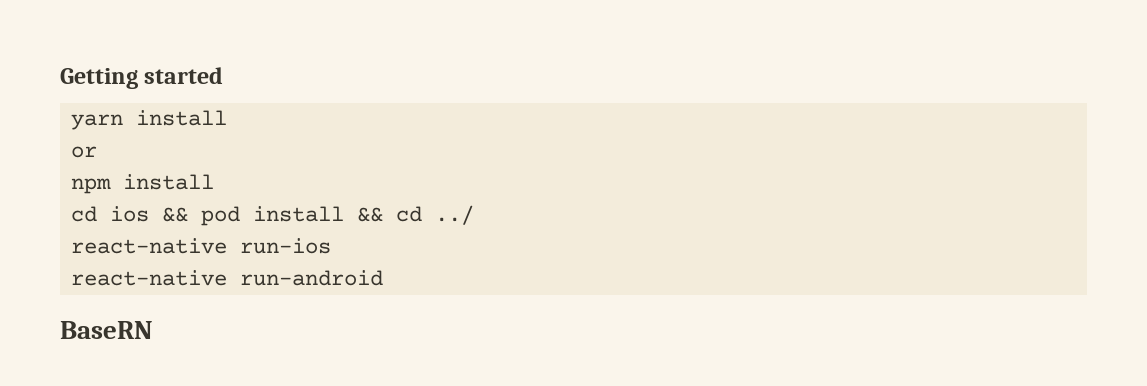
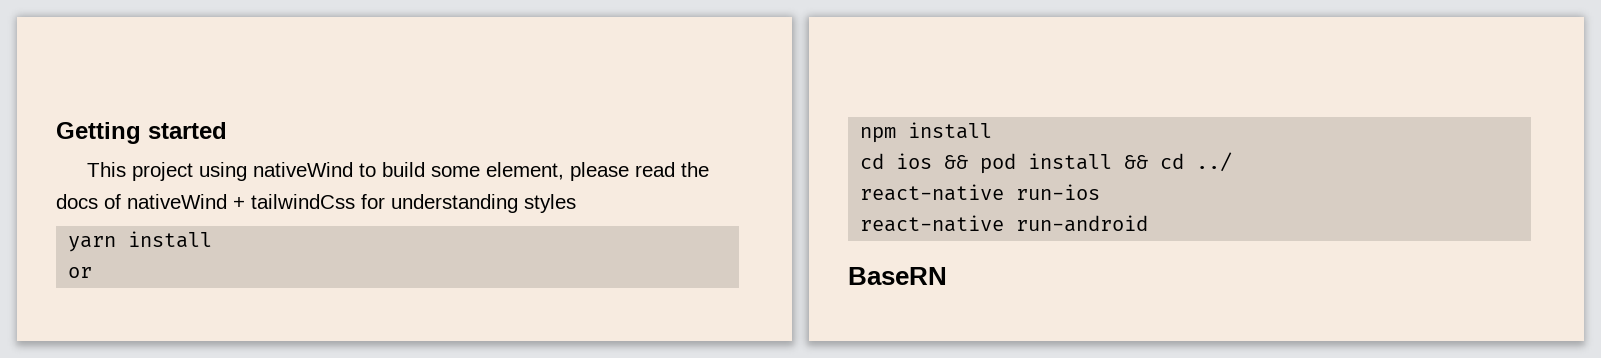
(224, 75) none -> [87,162,710,181] [56,194,576,213] // This project using nativeWind to build some element, please read the docs of nativeWind + tailwindCss for understanding styles

